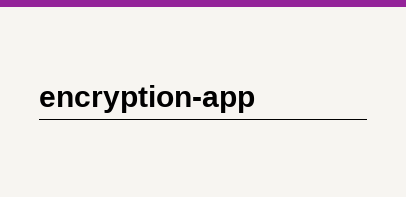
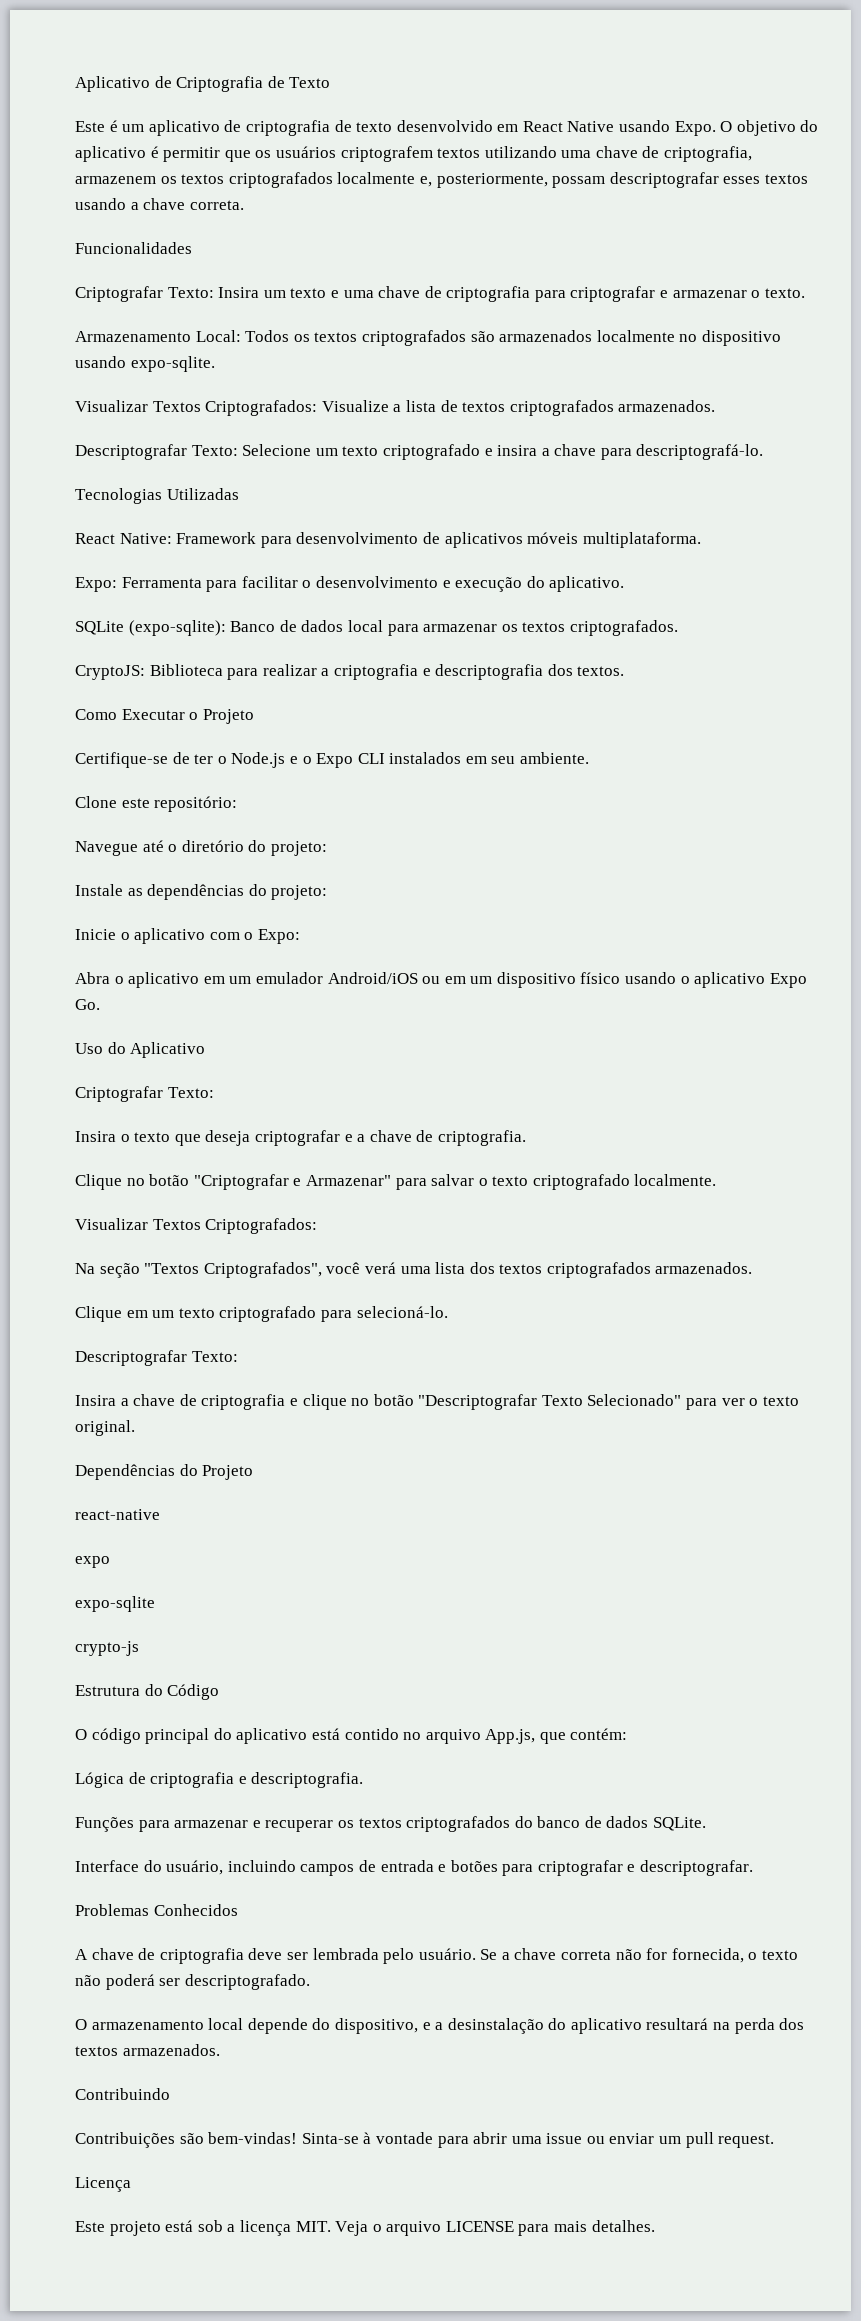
[39,85,255,113] encryption-app -> [75,76,331,92] [75,120,819,136] [75,146,753,162] [75,172,808,188] [75,198,244,210] [75,242,192,254] [75,286,805,302] [75,330,781,346] [75,356,215,372] [75,400,716,416] [75,444,764,460] [75,488,239,504] [75,532,701,548] [75,576,625,592] [75,620,678,636] [75,664,625,680] [75,709,254,724] [75,752,590,768] [75,796,238,812] [75,840,327,856] [75,884,328,900] [75,928,300,944] [75,972,807,988] [75,999,100,1010] [75,1042,206,1058] [75,1086,214,1102] [75,1130,526,1146] [75,1174,717,1190] [75,1218,318,1234] [75,1262,753,1278] [75,1306,448,1322] [75,1350,238,1366] [75,1394,799,1410] [75,1420,135,1436] [75,1464,254,1480] [75,1509,160,1520] [75,1556,110,1568] [75,1596,155,1612] [75,1641,139,1656] [75,1684,220,1700] [75,1728,628,1744] [75,1772,364,1788] [75,1816,707,1832] [75,1860,754,1876] [75,1904,238,1916] [75,1948,799,1964] [75,1974,310,1990] [75,2018,805,2034] [75,2044,220,2056] [75,2088,170,2100] [75,2132,775,2148] [75,2177,131,2192] [75,2220,655,2236] Aplicativo de Criptografia de Texto // Este é um aplicativo de criptografia de texto desenvolvido em React Native usando Expo. O objetivo do aplicativo é permitir que os usuários criptografem textos utilizando uma chave de criptografia, armazenem os textos criptografados localmente e, posteriormente, possam descriptografar esses textos usando a chave correta. // Funcionalidades // Criptografar Texto: Insira um texto e uma chave de criptografia para criptografar e armazenar o texto. // Armazenamento Local: Todos os textos criptografados são armazenados localmente no dispositivo usando expo-sqlite. // Visualizar Textos Criptografados: Visualize a lista de textos criptografados armazenados. // Descriptografar Texto: Selecione um texto criptografado e insira a chave para descriptografá-lo. // Tecnologias Utilizadas // React Native: Framework para desenvolvimento de aplicativos móveis multiplataforma. // Expo: Ferramenta para facilitar o desenvolvimento e execução do aplicativo. // SQLite (expo-sqlite): Banco de dados local para armazenar os textos criptografados. // CryptoJS: Biblioteca para realizar a criptografia e descriptografia dos textos. // Como Executar o Projeto // Certifique-se de ter o Node.js e o Expo CLI instalados em seu ambiente. // Clone este repositório: // Navegue até o diretório do projeto: // Instale as dependências do projeto: // Inicie o aplicativo com o Expo: // Abra o aplicativo em um emulador Android/iOS ou em um dispositivo físico usando o aplicativo Expo Go. // Uso do Aplicativo // Criptografar Texto: // Insira o texto que deseja criptografar e a chave de criptografia. // Clique no botão "Criptografar e Armazenar" para salvar o texto criptografado localmente. // Visualizar Textos Criptografados: // Na seção "Textos Criptografados", você verá uma lista dos textos criptografados armazenados. // Clique em um texto criptografado para selecioná-lo. // Descriptografar Texto: // Insira a chave de criptografia e clique no botão "Descriptografar Texto Selecionado" para ver o texto original. // Dependências do Projeto // react-native // expo // expo-sqlite // crypto-js // Estrutura do Código // O código principal do aplicativo está contido no arquivo App.js, que contém: // Lógica de criptografia e descriptografia. // Funções para armazenar e recuperar os textos criptografados do banco de dados SQLite. // Interface do usuário, incluindo campos de entrada e botões para criptografar e descriptografar. // Problemas Conhecidos // A chave de criptografia deve ser lembrada pelo usuário. Se a chave correta não for fornecida, o texto não poderá ser descriptografado. // O armazenamento local depende do dispositivo, e a desinstalação do aplicativo resultará na perda dos textos armazenados. // Contribuindo // Contribuições são bem-vindas! Sinta-se à vontade para abrir uma issue ou enviar um pull request. // Licença // Este projeto está sob a licença MIT. Veja o arquivo LICENSE para mais detalhes.

